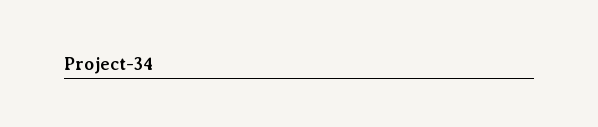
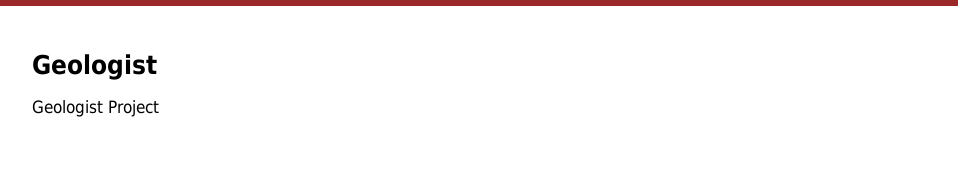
[64,57,153,74] Project-34 -> [32,54,157,80] [32,100,159,117] Geologist // Geologist Project

